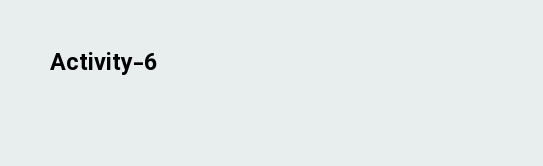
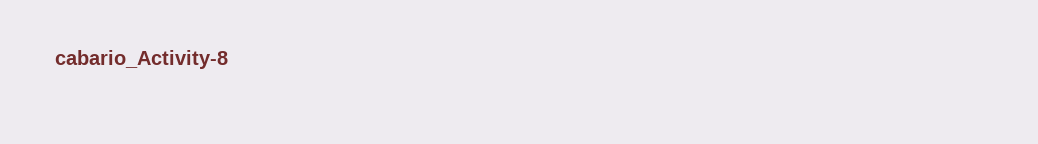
[50,52,157,75] Activity-6 -> [55,50,228,69] cabario_Activity-8

